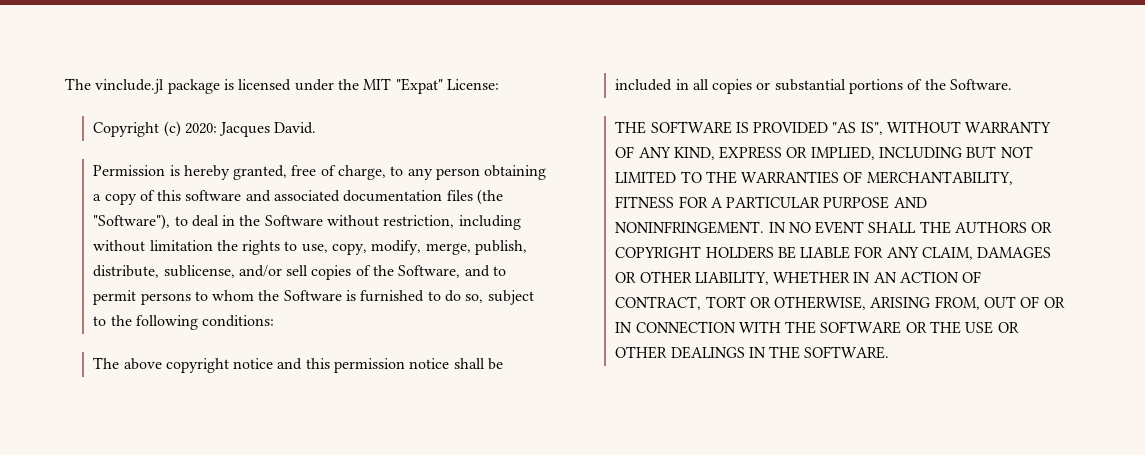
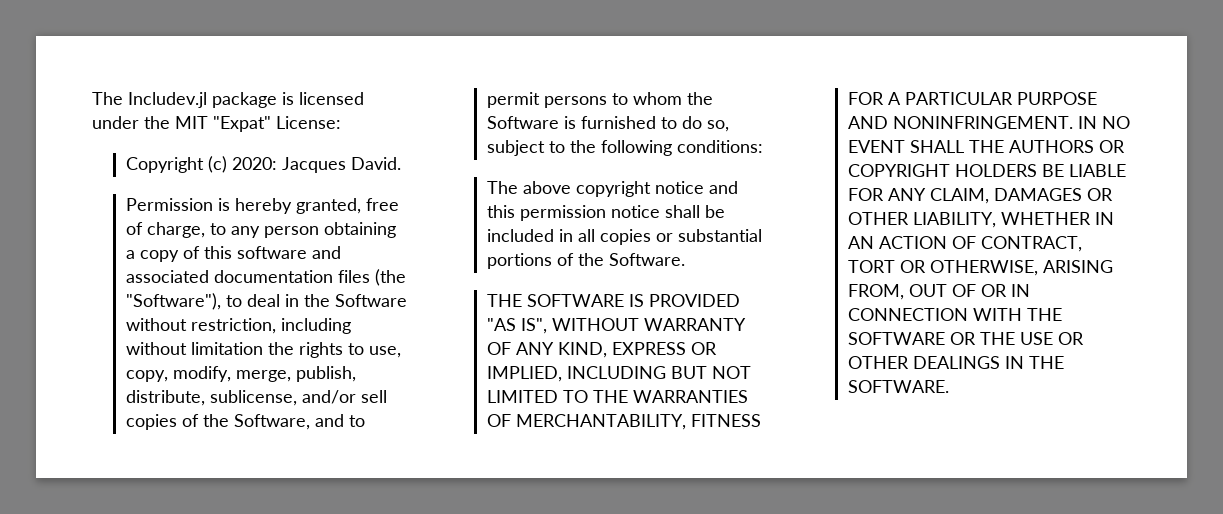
[65,78,165,94] The vinclude.jl -> [92,92,207,108] The Includev.jl

